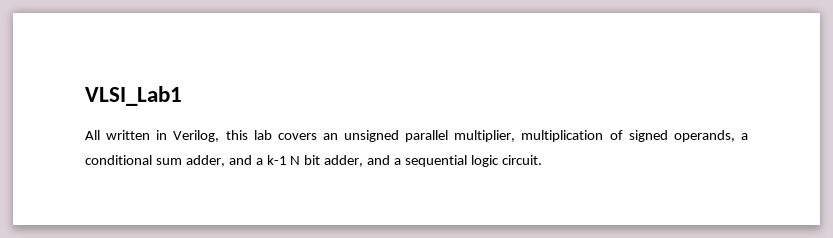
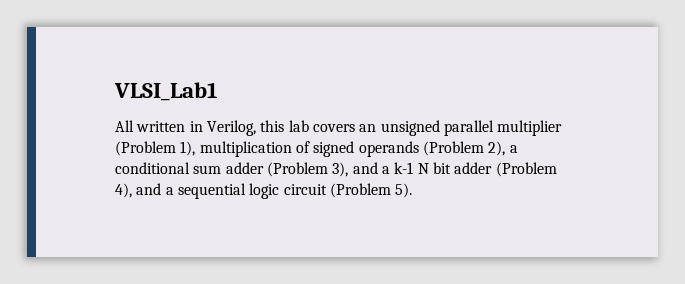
[454,130,748,142] [85,155,225,167] multiplier, multiplication of signed operands, a conditional sum adder, -> [497,120,563,136] [115,141,518,157] [115,162,349,177] multiplier (Problem 1), multiplication of signed operands (Problem 2), a conditional sum adder (Problem 3),
[324,155,364,167] adder, -> [454,162,557,177] [115,183,132,198] adder (Problem 4),
[501,155,542,165] circuit. -> [283,183,413,198] circuit (Problem 5).

